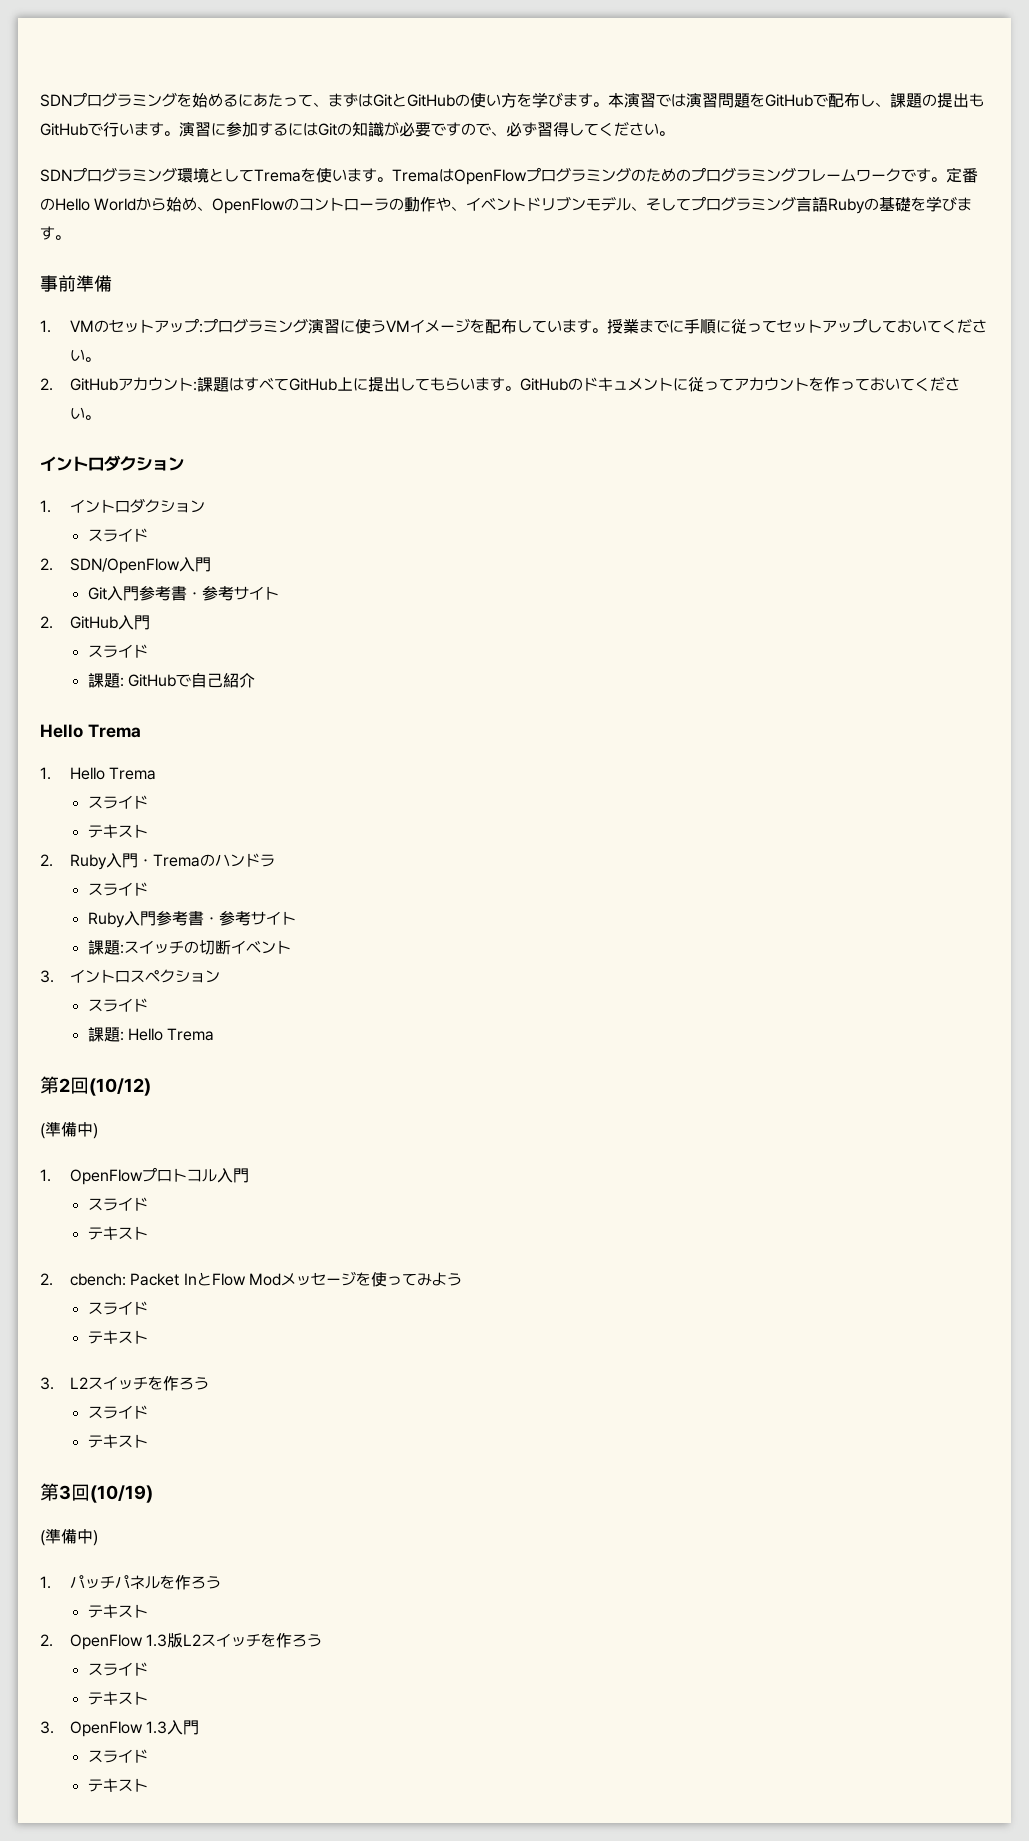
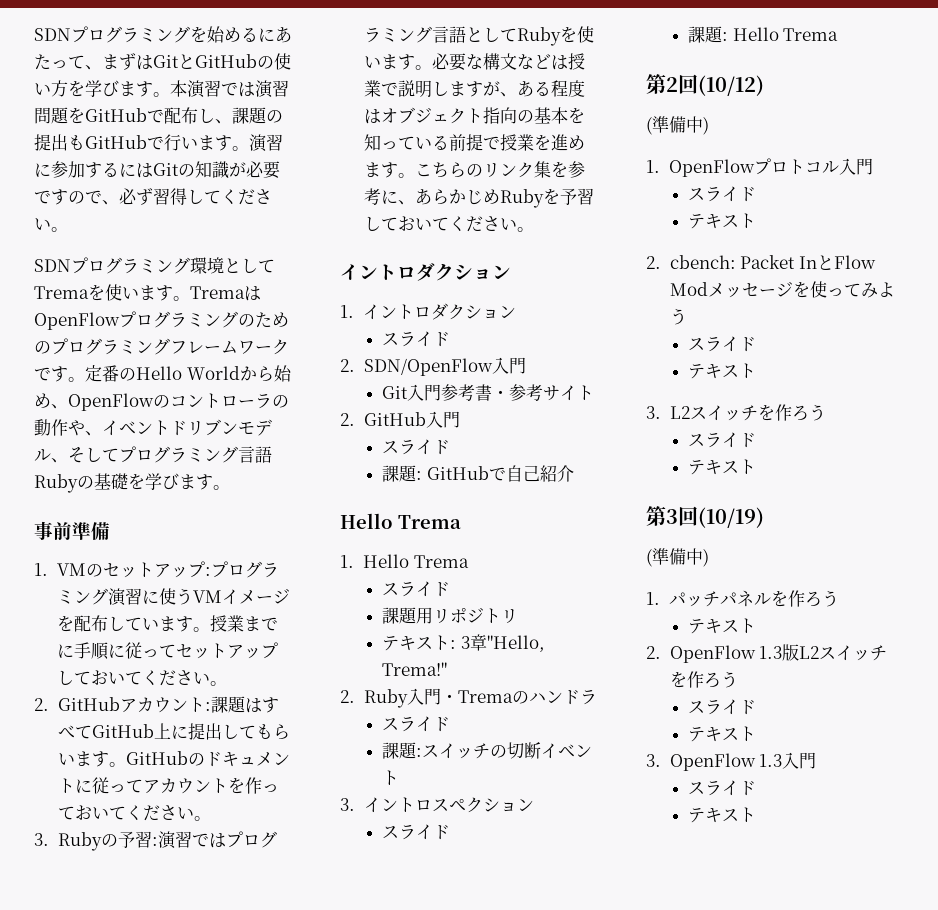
(100, 417) none -> [34,831,277,851] [363,26,594,46] [363,53,585,71] [363,80,585,98] [363,107,585,124] [363,134,585,151] [363,161,585,178] [363,188,594,208] [363,216,534,232] // 3. Rubyの予習:演習ではプログラミング言語としてRubyを使います。必要な構文などは授業で説明しますが、ある程度はオブジェクト指向の基本を知っている前提で授業を進めます。こちらのリンク集を参考に、あらかじめRubyを予習しておいてください。
[87,824,148,838] テキスト -> [382,607,519,624] [382,634,545,652] [382,662,448,676] 課題用リポジトリ // テキスト: 3章"Hello, Trema!"
[87,911,296,928] // Ruby入門参考書・参考サイト -> (451, 724) none

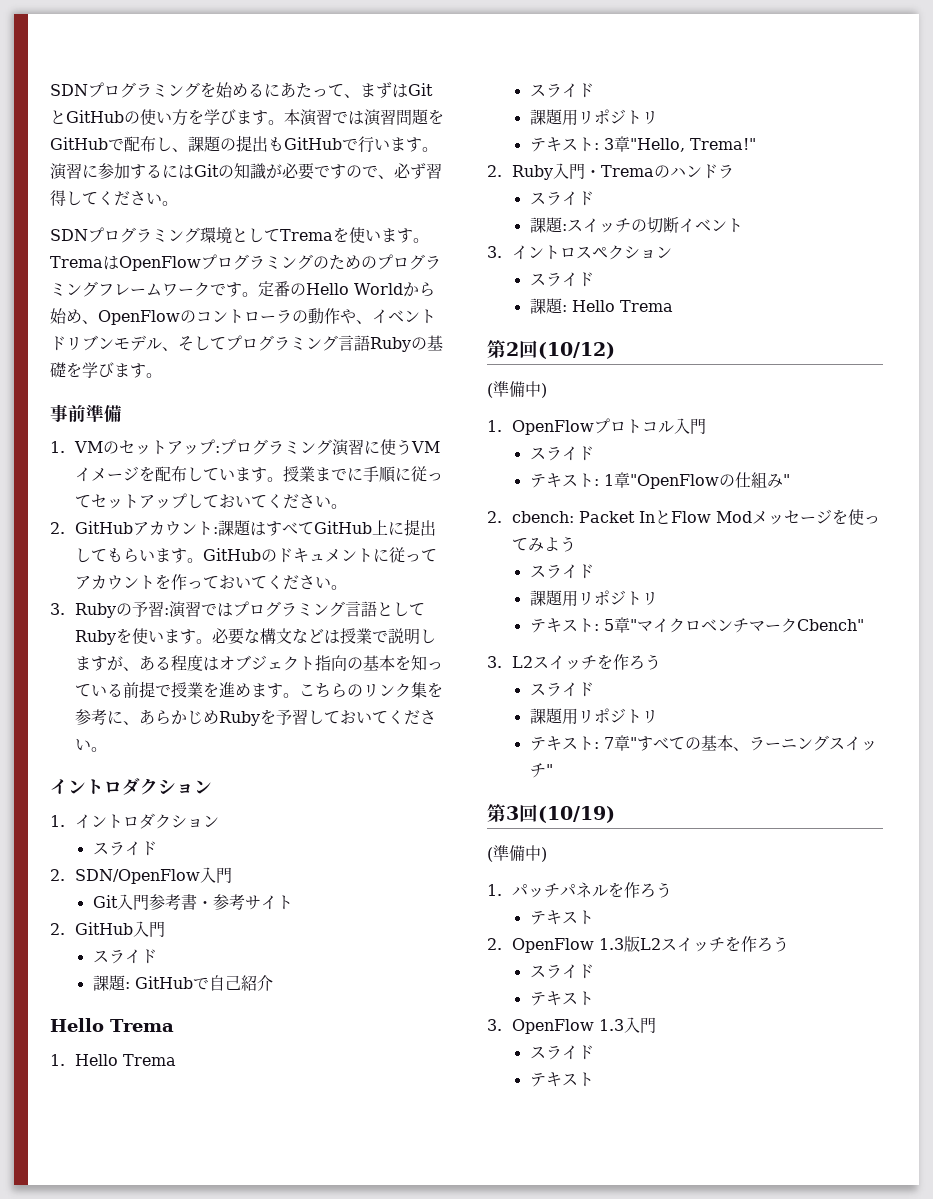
(757, 221) none -> [593,472,790,489] : 1章"OpenFlowの仕組み"
[688,363,757,379] テキスト -> [529,590,658,607] [529,617,864,633] 課題用リポジトリ // テキスト: 5章"マイクロベンチマークCbench"
[688,459,757,475] テキスト -> [529,708,658,725] [529,735,877,751] [529,763,553,778] 課題用リポジトリ // テキスト: 7章"すべての基本、ラーニングスイッチ"

